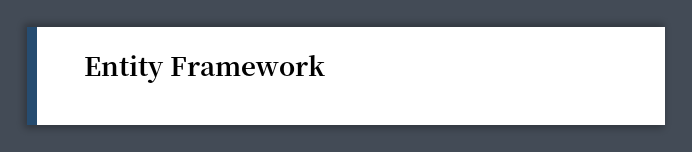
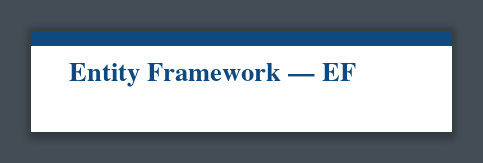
(326, 65) none -> [288,63,357,81] — EF

